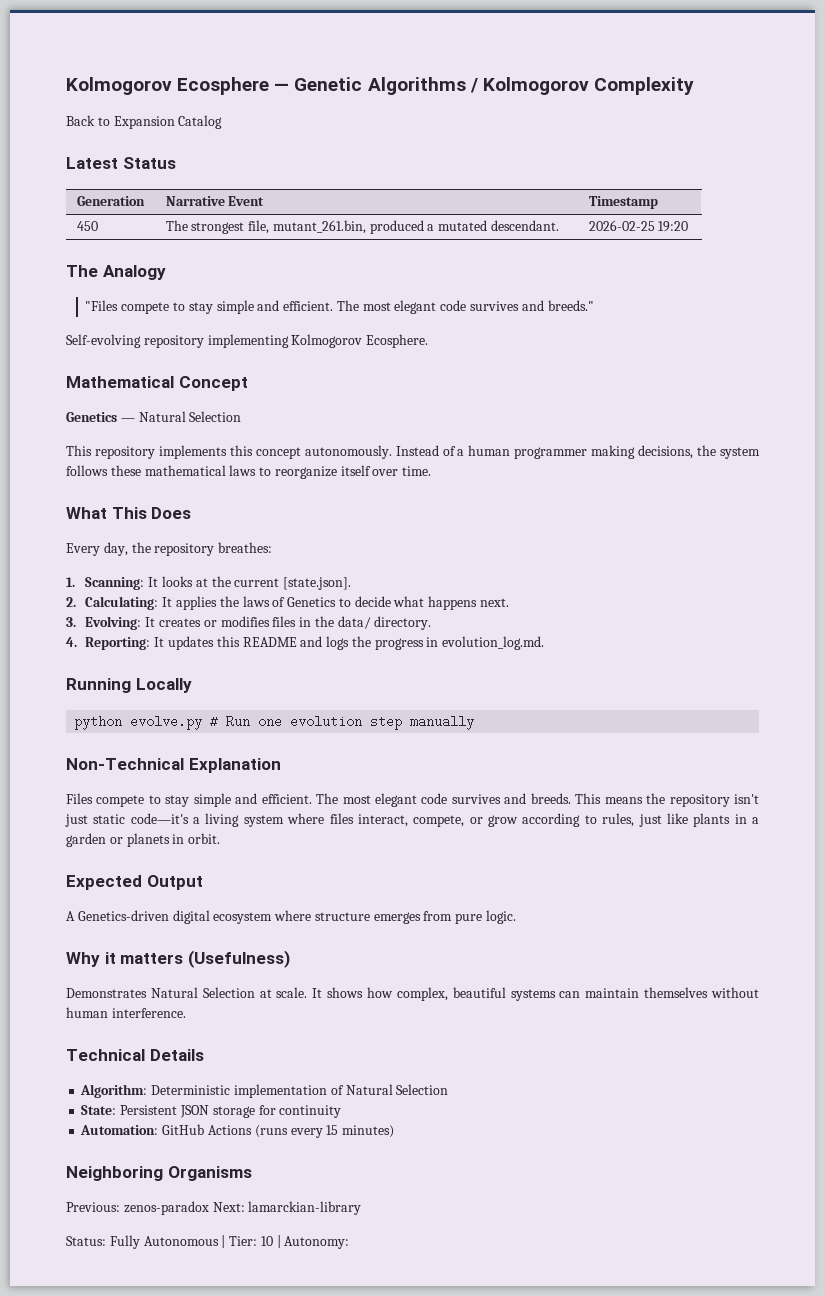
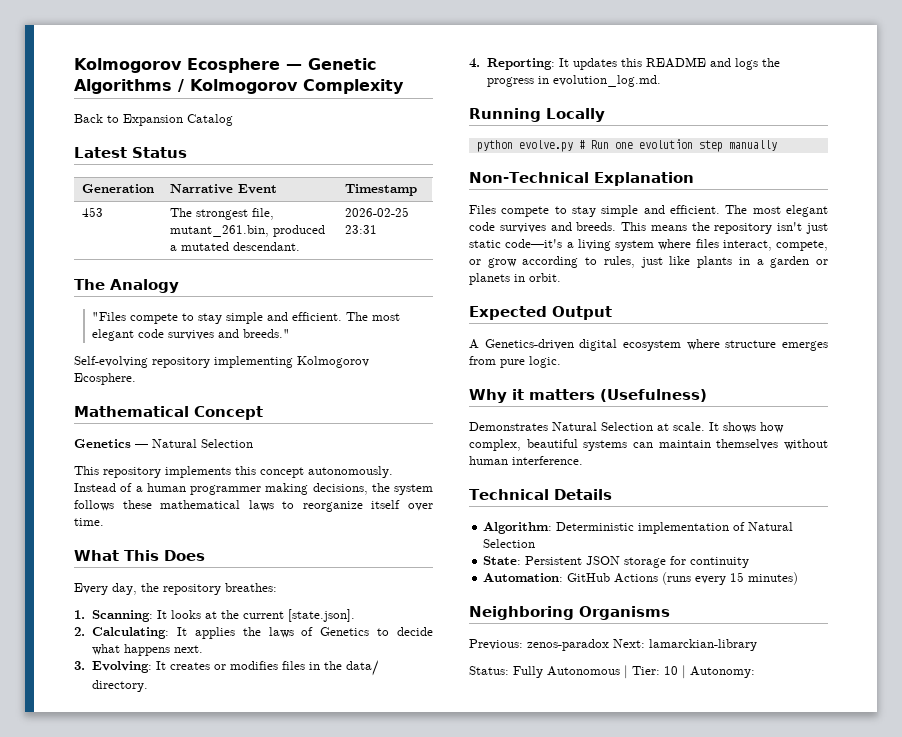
[76,221,98,231] 450 -> [81,207,103,217] 453
[658,221,689,232] 19:20 -> [344,225,377,234] 23:31

